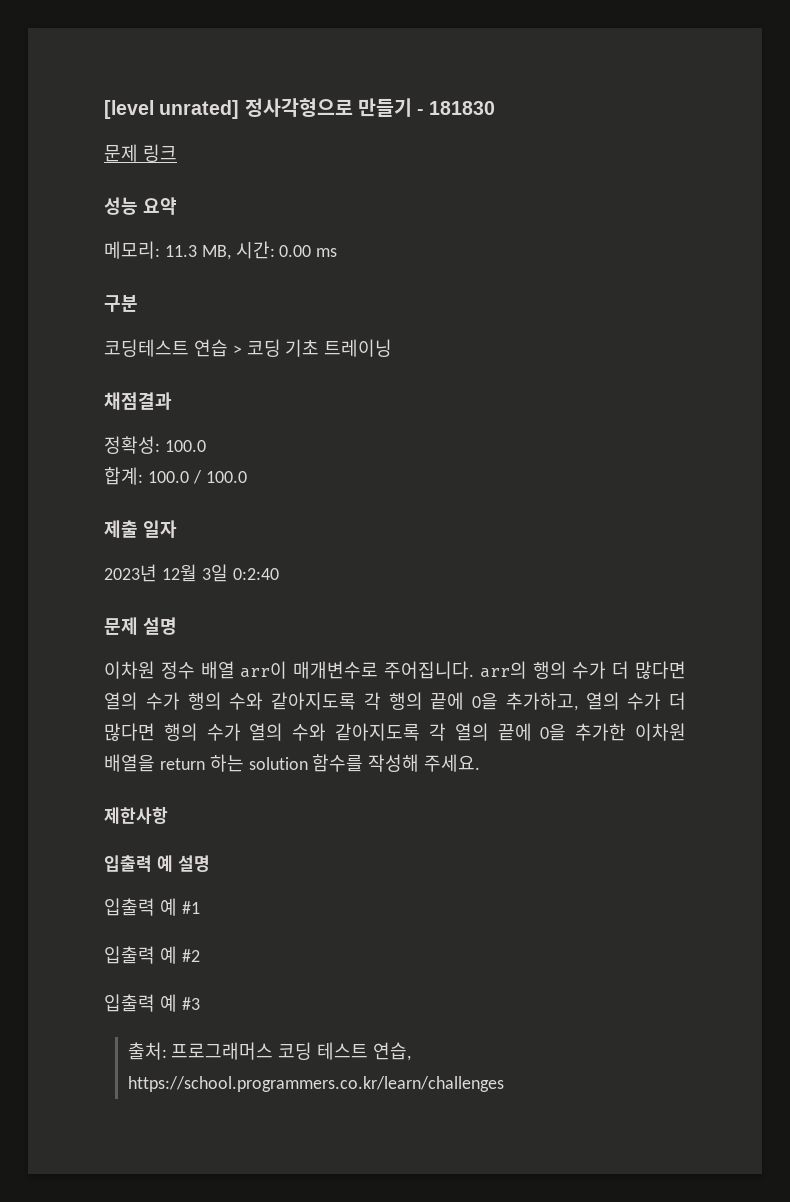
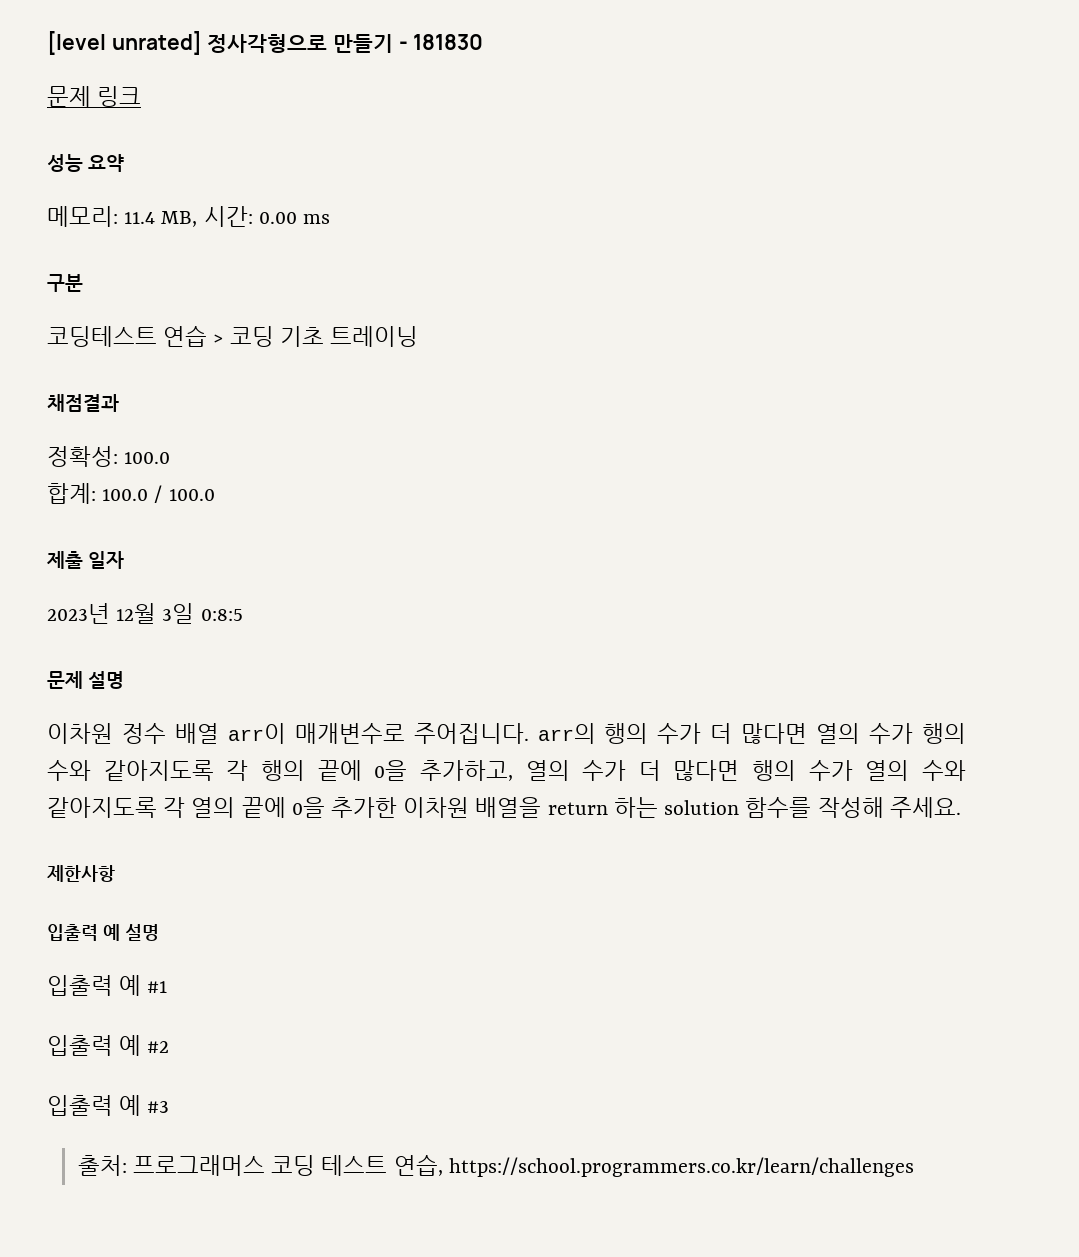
[164,245,197,257] 11.3 -> [124,212,156,224] 11.4
[232,568,279,580] 0:2:40 -> [200,609,243,621] 0:8:5

